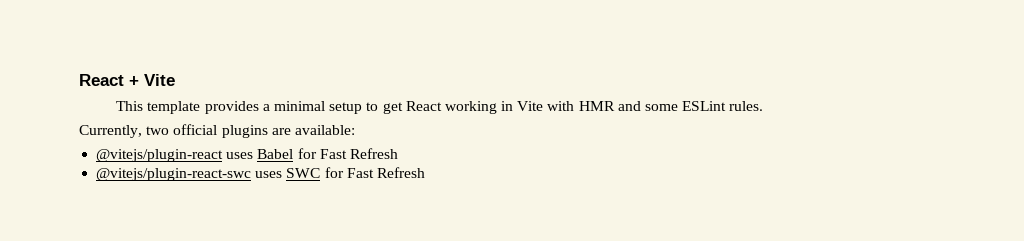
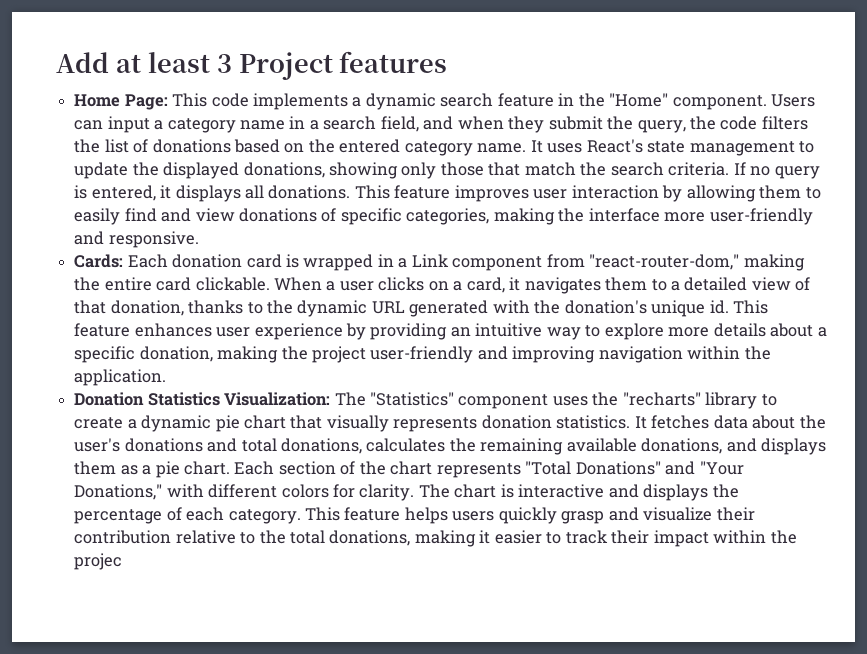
[79,74,175,86] [116,101,764,114] [79,124,355,138] [96,148,398,162] [96,167,425,181] React + Vite // This template provides a minimal setup to get React working in Vite with HMR and some ESLint rules. // Currently, two official plugins are available: // @vitejs/plugin-react uses Babel for Fast Refresh // @vitejs/plugin-react-swc uses SWC for Fast Refresh -> [56,51,448,80] [74,93,816,110] [74,116,808,133] [74,139,814,156] [74,162,820,179] [74,185,821,202] [74,208,813,225] [74,231,199,248] [74,254,805,271] [74,277,811,294] [74,300,769,317] [74,323,827,340] [74,346,771,363] [74,369,167,386] [74,392,777,409] [74,415,826,432] [74,438,827,455] [74,461,744,478] [74,484,739,501] [74,507,755,524] [74,530,797,547] [74,553,123,570] Add at least 3 Project features // Home Page: This code implements a dynamic search feature in the "Home" component. Users can input a category name in a search field, and when they submit the query, the code filters the list of donations based on the entered category name. It uses React's state management to update the displayed donations, showing only those that match the search criteria. If no query is entered, it displays all donations. This feature improves user interaction by allowing them to easily find and view donations of specific categories, making the interface more user-friendly and responsive. // Cards: Each donation card is wrapped in a Link component from "react-router-dom," making the entire card clickable. When a user clicks on a card, it navigates them to a detailed view of that donation, thanks to the dynamic URL generated with the donation's unique id. This feature enhances user experience by providing an intuitive way to explore more details about a specific donation, making the project user-friendly and improving navigation within the application. // Donation Statistics Visualization: The "Statistics" component uses the "recharts" library to create a dynamic pie chart that visually represents donation statistics. It fetches data about the user's donations and total donations, calculates the remaining available donations, and displays them as a pie chart. Each section of the chart represents "Total Donations" and "Your Donations," with different colors for clarity. The chart is interactive and displays the percentage of each category. This feature helps users quickly grasp and visualize their contribution relative to the total donations, making it easier to track their impact within the projec

